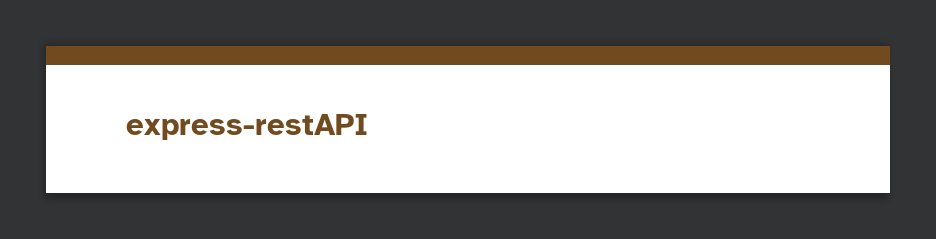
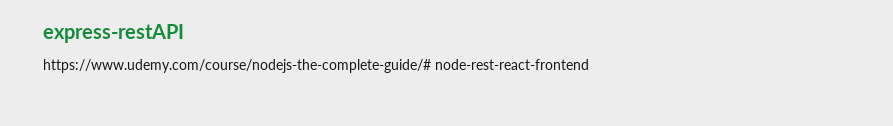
(368, 127) none -> [43,59,589,73] // https://www.udemy.com/course/nodejs-the-complete-guide/# node-rest-react-frontend

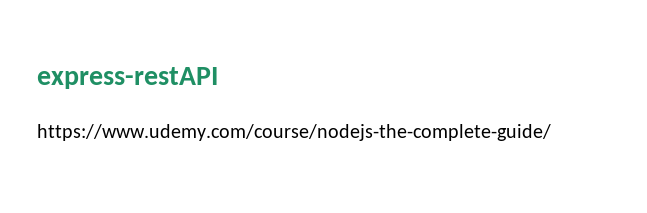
[43,59,589,73] https://www.udemy.com/course/nodejs-the-complete-guide/# node-rest-react-frontend -> [37,124,551,141] https://www.udemy.com/course/nodejs-the-complete-guide/

